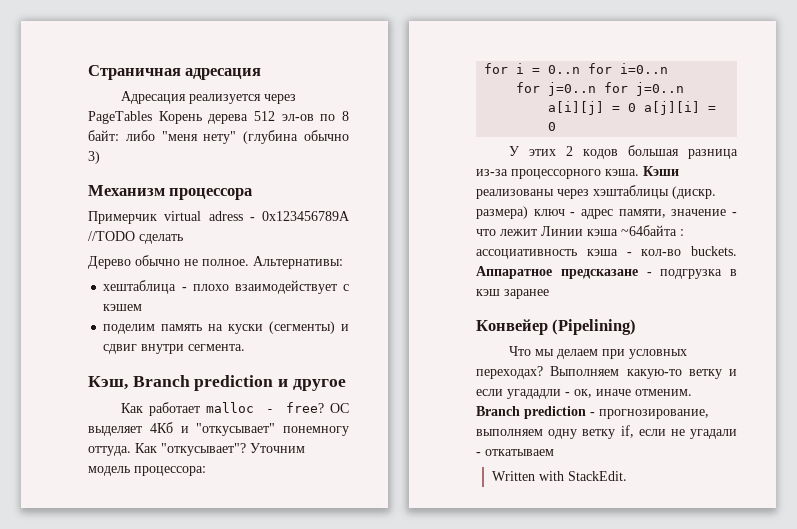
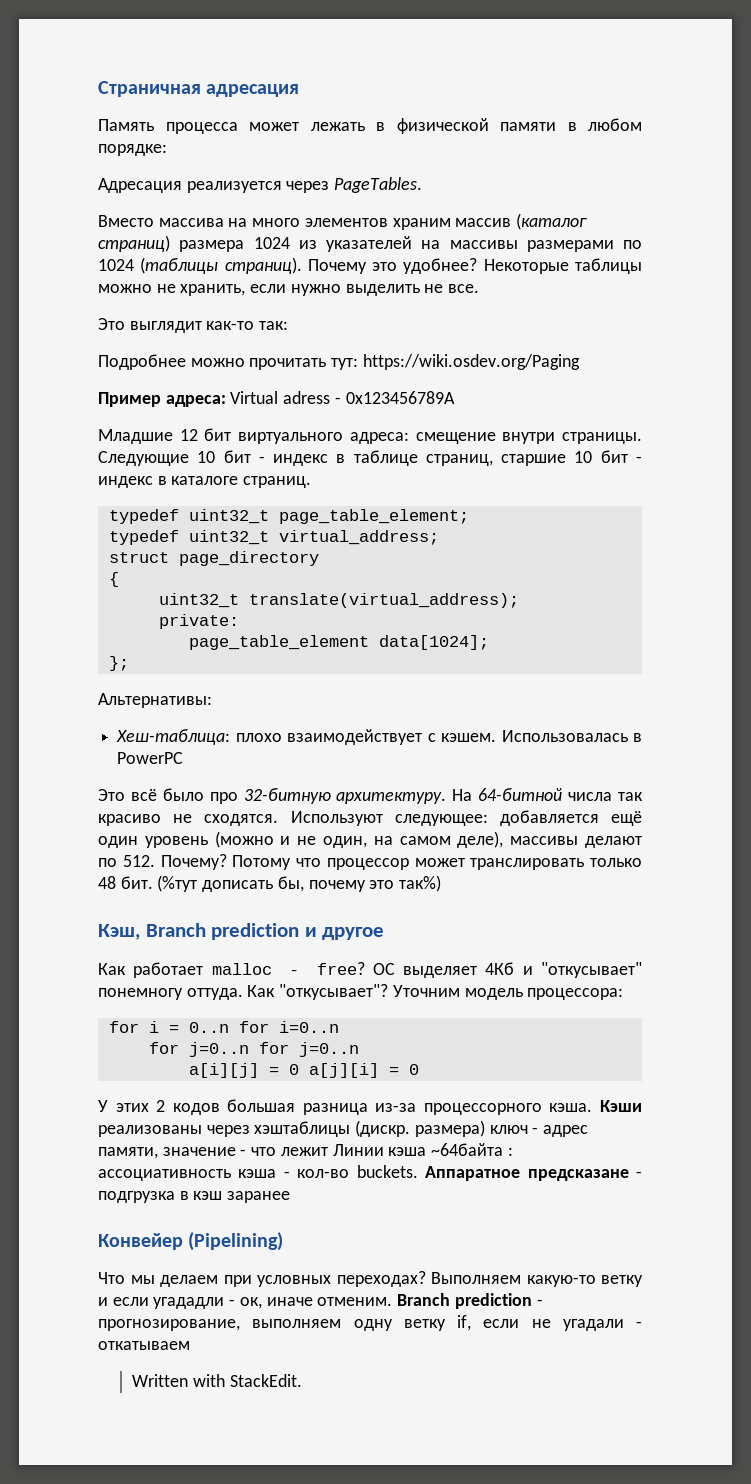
[121,91,297,104] [88,111,349,124] [88,130,349,144] [88,151,100,164] [88,185,253,200] [88,211,350,224] [88,231,183,244] [88,255,249,269] Адресация реализуется через PageTables Корень дерева 512 эл-ов по 8 байт: либо "меня нету" (глубина обычно 3) // Механизм процессора // Примерчик virtual adress - 0x123456789A //TODO сделать // Дерево обычно не полное. -> [98,118,642,134] [98,144,167,156] [98,177,423,193] [98,213,588,230] [98,235,642,252] [98,257,642,274] [98,284,480,296] [98,318,289,333] [98,354,580,370] [98,391,455,407] [98,428,642,444] [98,450,642,466] [98,476,312,488] [108,509,469,524] [108,530,439,545] [108,551,319,566] [108,572,119,587] [158,593,519,608] [158,614,239,629] [188,635,489,650] [108,656,129,671] Память процесса может лежать в физической памяти в любом порядке: // Адресация реализуется через PageTables. // Вместо массива на много элементов храним массив (каталог страниц) размера 1024 из указателей на массивы размерами по 1024 (таблицы страниц). Почему это удобнее? Некоторые таблицы можно не хранить, если нужно выделить не все. // Это выглядит как-то так: // Подробнее можно прочитать тут: https://wiki.osdev.org/Paging // Пример адреса: Virtual adress - 0x123456789A // Младшие 12 бит виртуального адреса: смещение внутри страницы. Следующие 10 бит - индекс в таблице страниц, старшие 10 бит - индекс в каталоге страниц. // typedef uint32_t page_table_element; // typedef uint32_t virtual_address; // struct page_directory // { // uint32_t translate(virtual_address); // private: // page_table_element data[1024]; // }; //
[103,280,187,294] хештаблица - -> [116,729,231,745] Хеш-таблица:
[103,304,143,311] [103,321,349,334] [103,344,246,354] кэшем // поделим память на куски (сегменты) и сдвиг внутри сегмента. -> [441,730,642,742] [117,752,184,764] [98,788,644,804] [98,810,642,826] [98,831,642,848] [98,854,642,870] [98,875,442,892] кэшем. Использовалась в PowerPC // Это всё было про 32-битную архитектуру. На 64-битной числа так красиво не сходятся. Используют следующее: добавляется ещё один уровень (можно и не один, на самом деле), массивы делают по 512. Почему? Потому что процессор может транслировать только 48 бит. (%тут дописать бы, почему это так%)

